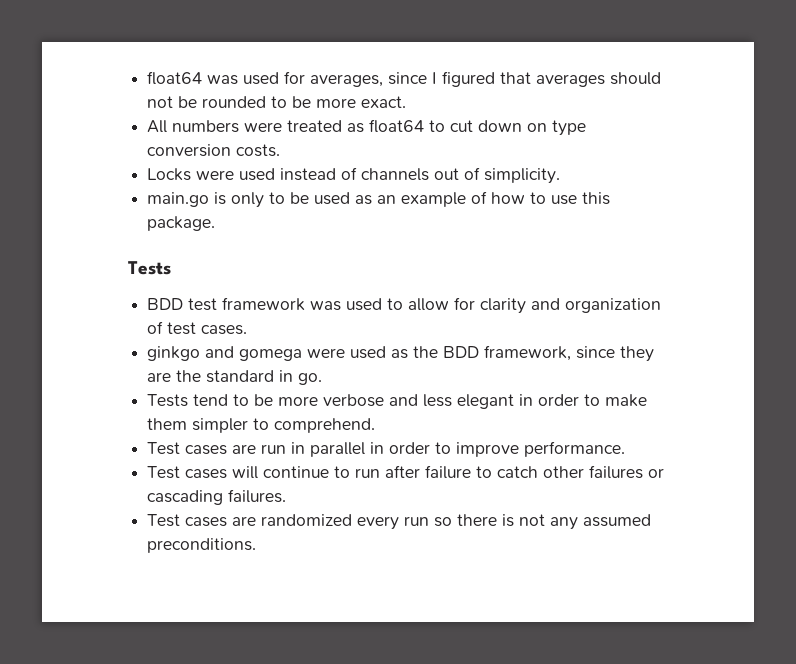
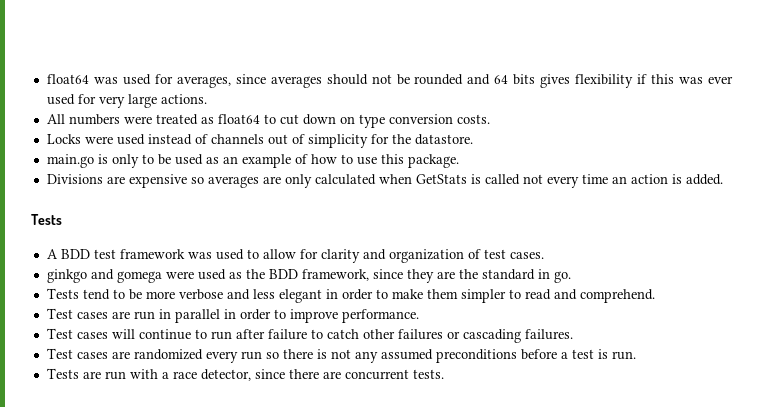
[432,71,532,87] I figured that -> (266, 79) none
[271,96,407,108] to be more exact. -> [467,74,734,88] [46,94,207,108] and 64 bits gives flexibility if this was ever used for very large actions.
[484,168,561,184] simplicity. -> [307,134,473,148] simplicity for the datastore.
(216, 223) none -> [46,174,723,188] // Divisions are expensive so averages are only calculated when GetStats is called not every time an action is added.
(171, 268) none -> [46,249,58,259] A
(270, 424) none -> [524,289,577,300] read and
[147,538,257,553] preconditions. -> [435,349,636,363] [46,368,444,381] preconditions before a test is run. // Tests are run with a race detector, since there are concurrent tests.

